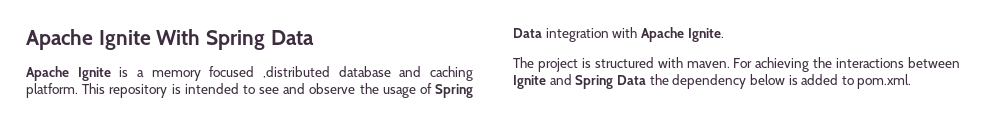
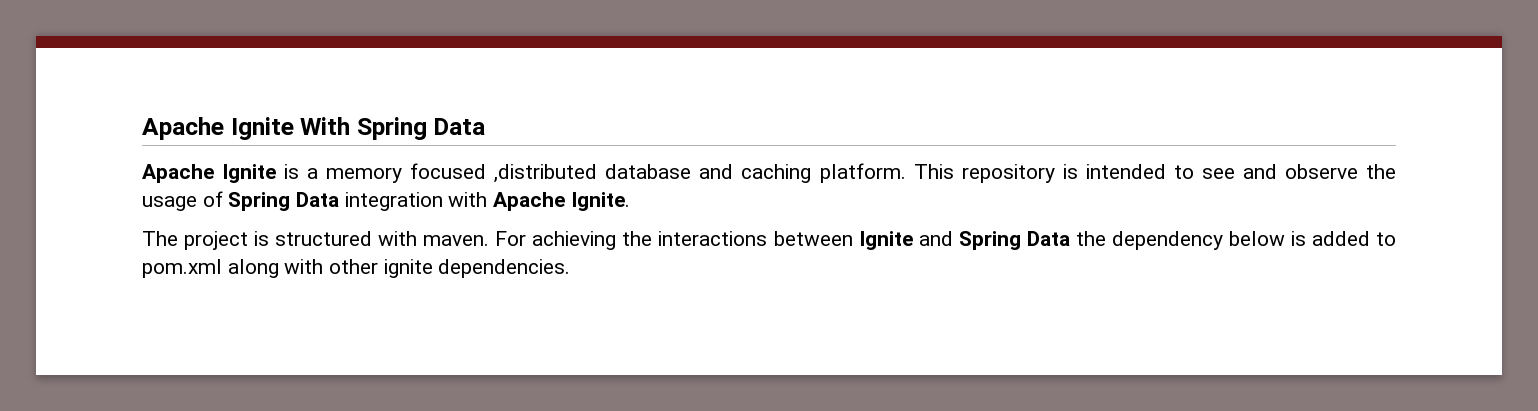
[857,74,912,89] pom.xml. -> [142,259,571,278] pom.xml along with other ignite dependencies.

